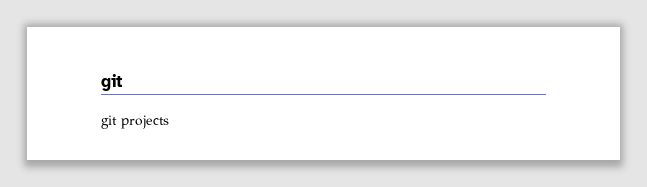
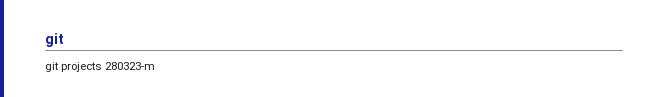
(169, 122) none -> [105,62,156,70] 280323-m

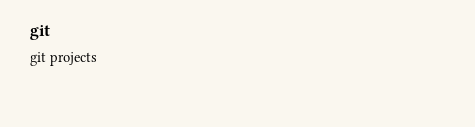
[105,62,156,70] 280323-m -> (97, 59) none

